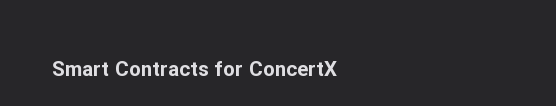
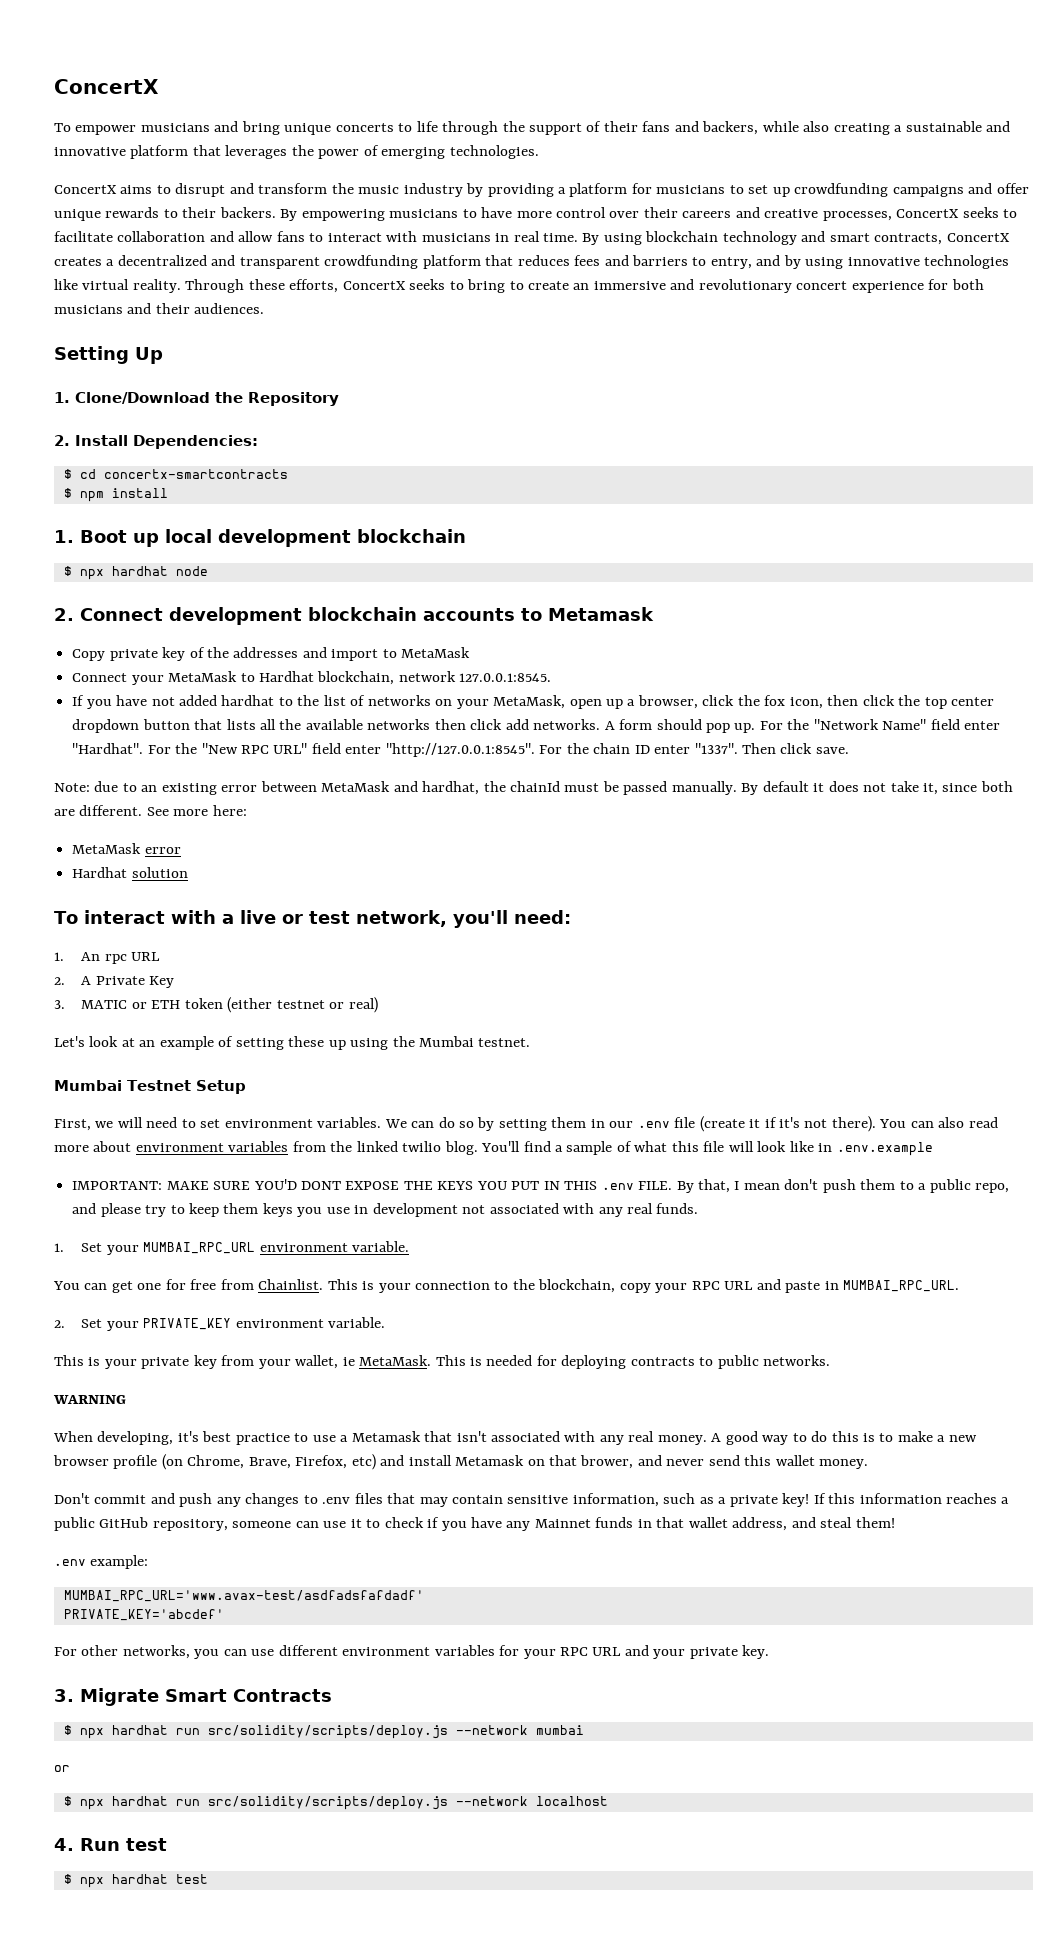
[52,61,337,76] Smart Contracts for ConcertX -> [54,79,159,94] [54,121,1011,135] [54,145,539,159] [54,183,1029,197] [54,207,1018,221] [54,231,1010,245] [54,255,1010,269] [54,279,984,293] [54,303,265,314] [54,346,163,364] [54,392,339,406] [54,435,258,449] [63,469,288,479] [63,488,168,502] [54,529,466,547] [63,566,208,580] [54,607,654,625] [72,647,471,661] [72,671,552,685] [72,695,994,709] [72,719,1001,733] [72,743,849,757] [54,781,1013,795] [54,805,247,816] [72,843,181,854] [72,867,188,878] [54,910,571,928] [54,952,161,964] [54,976,175,988] [54,997,378,1013] [54,1036,531,1050] [54,1080,246,1094] [54,1116,998,1132] [54,1141,933,1156] [72,1179,1010,1193] [72,1203,699,1217] [54,1241,410,1255] [53,1279,960,1293] [54,1317,386,1331] [54,1355,831,1369] [53,1395,126,1404] [53,1431,977,1445] [53,1454,869,1470] [54,1493,1010,1507] [54,1517,895,1531] [54,1555,149,1569] [63,1590,424,1602] [63,1609,224,1621] [54,1645,770,1659] [54,1688,332,1706] [63,1725,584,1739] [54,1765,70,1772] [63,1796,608,1810] [54,1838,167,1851] [63,1874,208,1888] ConcertX // To empower musicians and bring unique concerts to life through the support of their fans and backers, while also creating a sustainable and innovative platform that leverages the power of emerging technologies. // ConcertX aims to disrupt and transform the music industry by providing a platform for musicians to set up crowdfunding campaigns and offer unique rewards to their backers. By empowering musicians to have more control over their careers and creative processes, ConcertX seeks to facilitate collaboration and allow fans to interact with musicians in real time. By using blockchain technology and smart contracts, ConcertX creates a decentralized and transparent crowdfunding platform that reduces fees and barriers to entry, and by using innovative technologies like virtual reality. Through these efforts, ConcertX seeks to bring to create an immersive and revolutionary concert experience for both musicians and their audiences. // Setting Up // 1. Clone/Download the Repository // 2. Install Dependencies: // $ cd concertx-smartcontracts // $ npm install // 1. Boot up local development blockchain // $ npx hardhat node // 2. Connect development blockchain accounts to Metamask // Copy private key of the addresses and import to MetaMask // Connect your MetaMask to Hardhat blockchain, network 127.0.0.1:8545. // If you have not added hardhat to the list of networks on your MetaMask, open up a browser, click the fox icon, then click the top center dropdown button that lists all the available networks then click add networks. A form should pop up. For the "Network Name" field enter "Hardhat". For the "New RPC URL" field enter "http://127.0.0.1:8545". For the chain ID enter "1337". Then click save. // Note: due to an existing error between MetaMask and hardhat, the chainId must be passed manually. By default it does not take it, since both are different. See more here: // MetaMask error // Hardhat solution // To interact with a live or test network, you'll need: // 1. An rpc URL // 2. A Private Key // 3. MATIC or ETH token (either testnet or real) // Let's look at an example of setting these up using the Mumbai testnet. // Mumbai Testnet Setup // First, we will need to set environment variables. We can do so by setting them in our .env file (create it if it's not there). You can also read more about environment variables from the linked twilio blog. You'll find a sample of what this file will look like in .env.example // IMPORTANT: MAKE SURE YOU'D DONT EXPOSE THE KEYS YOU PUT IN THIS .env FILE. By that, I mean don't push them to a public repo, and please try to keep them keys you use in development not associated with any real funds. // 1. Set your MUMBAI_RPC_URL environment variable. // You can get one for free from Chainlist. This is your connection to the blockchain, copy your RPC URL and paste in MUMBAI_RPC_URL. // 2. Set your PRIVATE_KEY environment variable. // This is your private key from your wallet, ie MetaMask. This is needed for deploying contracts to public networks. // WARNING // When developing, it's best practice to use a Metamask that isn't associated with any real money. A good way to do this is to make a new browser profile (on Chrome, Brave, Firefox, etc) and install Metamask on that brower, and never send this wallet money. // Don't commit and push any changes to .env files that may contain sensitive information, such as a private key! If this information reaches a public GitHub repository, someone can use it to check if you have any Mainnet funds in that wallet address, and steal them! // .env example: // MUMBAI_RPC_URL='www.avax-test/asdfadsfafdadf' // PRIVATE_KEY='abcdef' // For other networks, you can use different environment variables for your RPC URL and your private key. // 3. Migrate Smart Contracts // $ npx hardhat run src/solidity/scripts/deploy.js --network mumbai // or // $ npx hardhat run src/solidity/scripts/deploy.js --network localhost // 4. Run test // $ npx hardhat test

